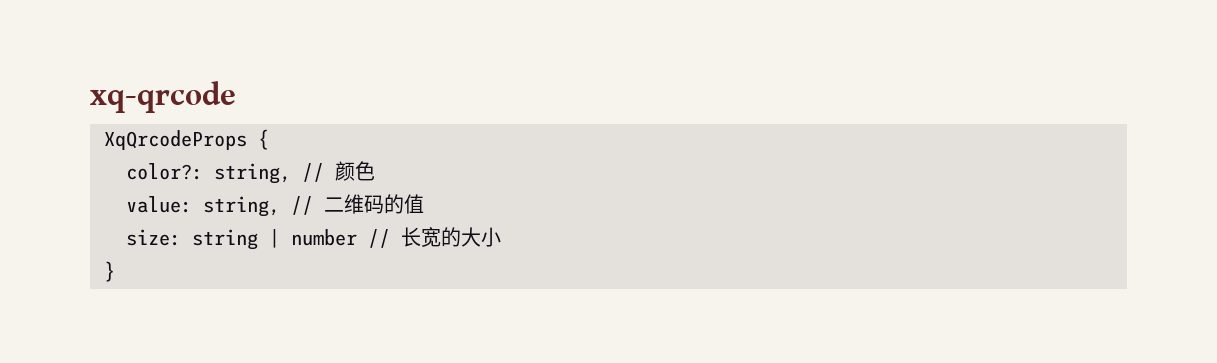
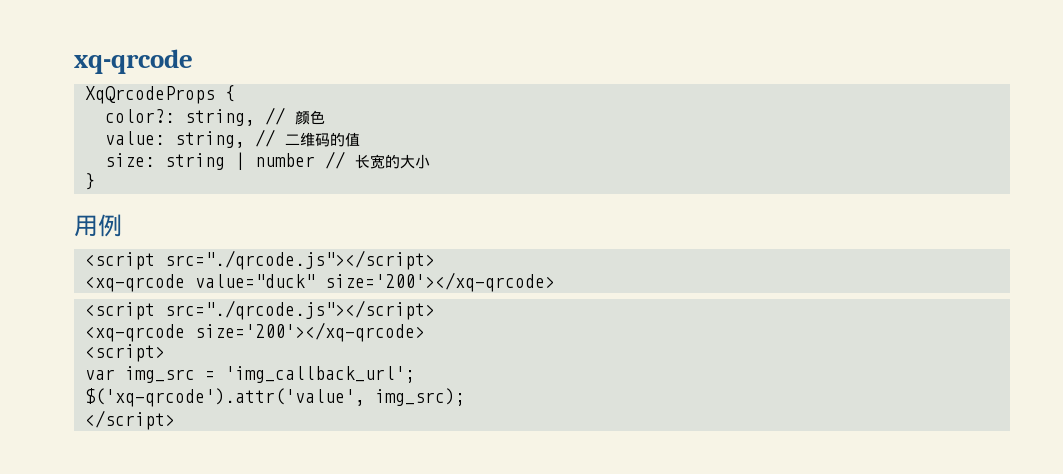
(115, 271) none -> [74,214,122,237] [84,250,435,270] [84,272,555,292] [84,300,435,320] [84,322,425,342] [84,344,165,362] [84,366,415,383] [84,388,465,407] [84,410,175,430] // 用例 // <script src="./qrcode.js"></script> // <xq-qrcode value="duck" size='200'></xq-qrcode> // <script src="./qrcode.js"></script> // <xq-qrcode size='200'></xq-qrcode> // <script> // var img_src = 'img_callback_url'; // $('xq-qrcode').attr('value', img_src); // </script>

